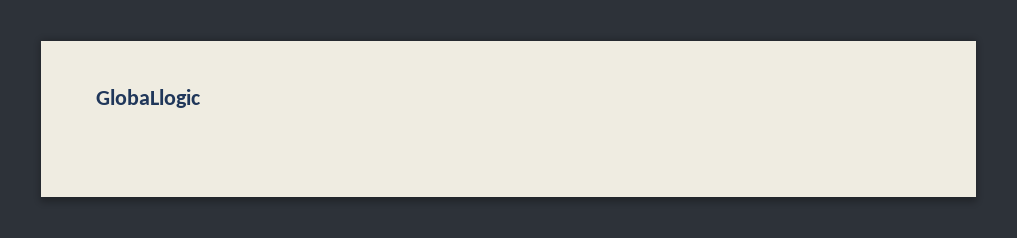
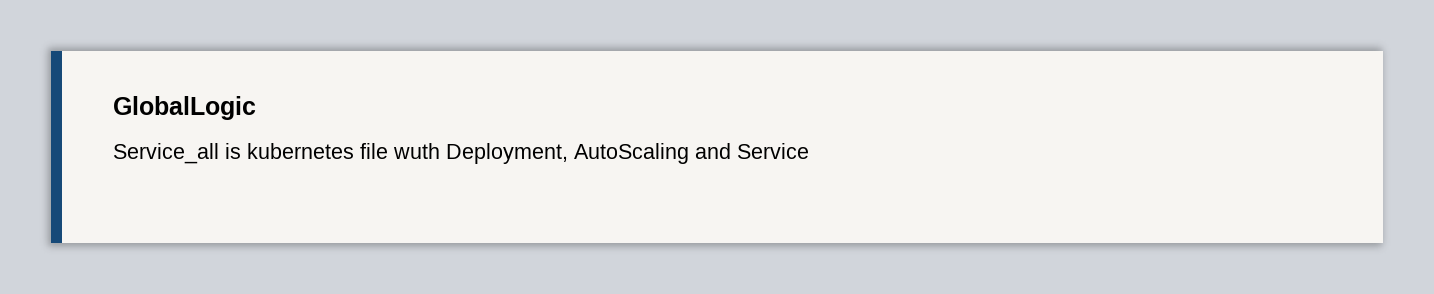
[96,89,200,108] GlobaLlogic -> [113,96,256,120] [113,143,809,164] GlobalLogic // Service_all is kubernetes file wuth Deployment, AutoScaling and Service

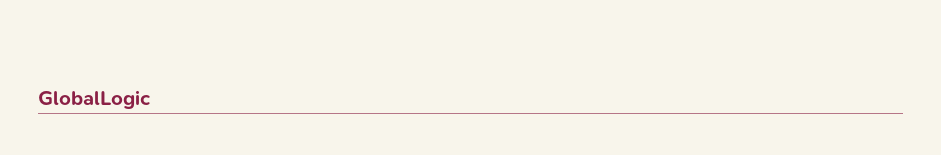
[113,143,809,164] // Service_all is kubernetes file wuth Deployment, AutoScaling and Service -> (151, 99) none

